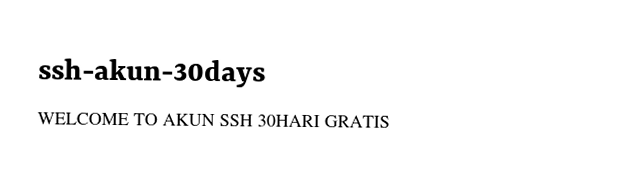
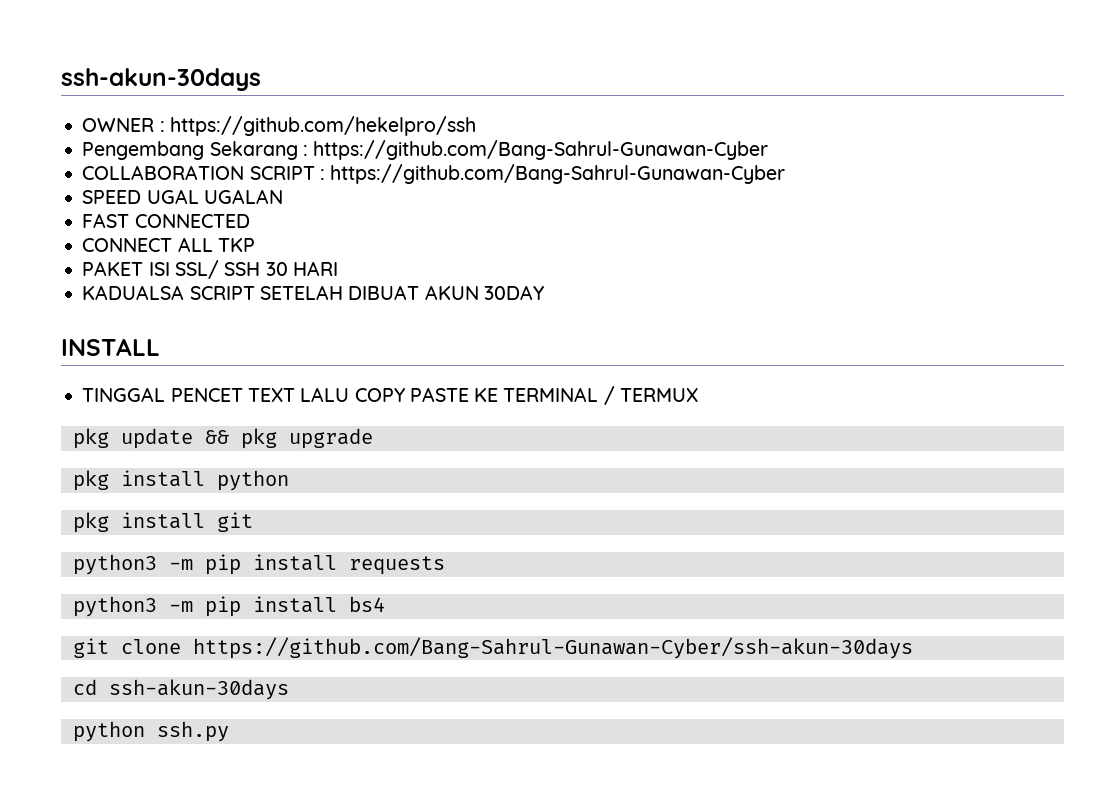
[38,58,266,88] [37,112,390,128] ssh-akun-30days // WELCOME TO AKUN SSH 30HARI GRATIS -> [61,68,261,91] [82,116,476,136] [82,140,769,160] [82,164,786,184] [82,189,283,204] [82,213,250,228] [82,237,255,252] [82,260,338,279] [82,285,544,300] [61,338,160,356] [82,386,698,405] [72,428,373,449] [72,470,289,491] [72,512,253,533] [72,554,445,575] [72,596,385,617] [72,637,913,659] [72,679,289,700] [72,721,229,742] ssh-akun-30days // OWNER : https://github.com/hekelpro/ssh // Pengembang Sekarang : https://github.com/Bang-Sahrul-Gunawan-Cyber // COLLABORATION SCRIPT : https://github.com/Bang-Sahrul-Gunawan-Cyber // SPEED UGAL UGALAN // FAST CONNECTED // CONNECT ALL TKP // PAKET ISI SSL/ SSH 30 HARI // KADUALSA SCRIPT SETELAH DIBUAT AKUN 30DAY // INSTALL // TINGGAL PENCET TEXT LALU COPY PASTE KE TERMINAL / TERMUX // pkg update && pkg upgrade // pkg install python // pkg install git // python3 -m pip install requests // python3 -m pip install bs4 // git clone https://github.com/Bang-Sahrul-Gunawan-Cyber/ssh-akun-30days // cd ssh-akun-30days // python ssh.py

